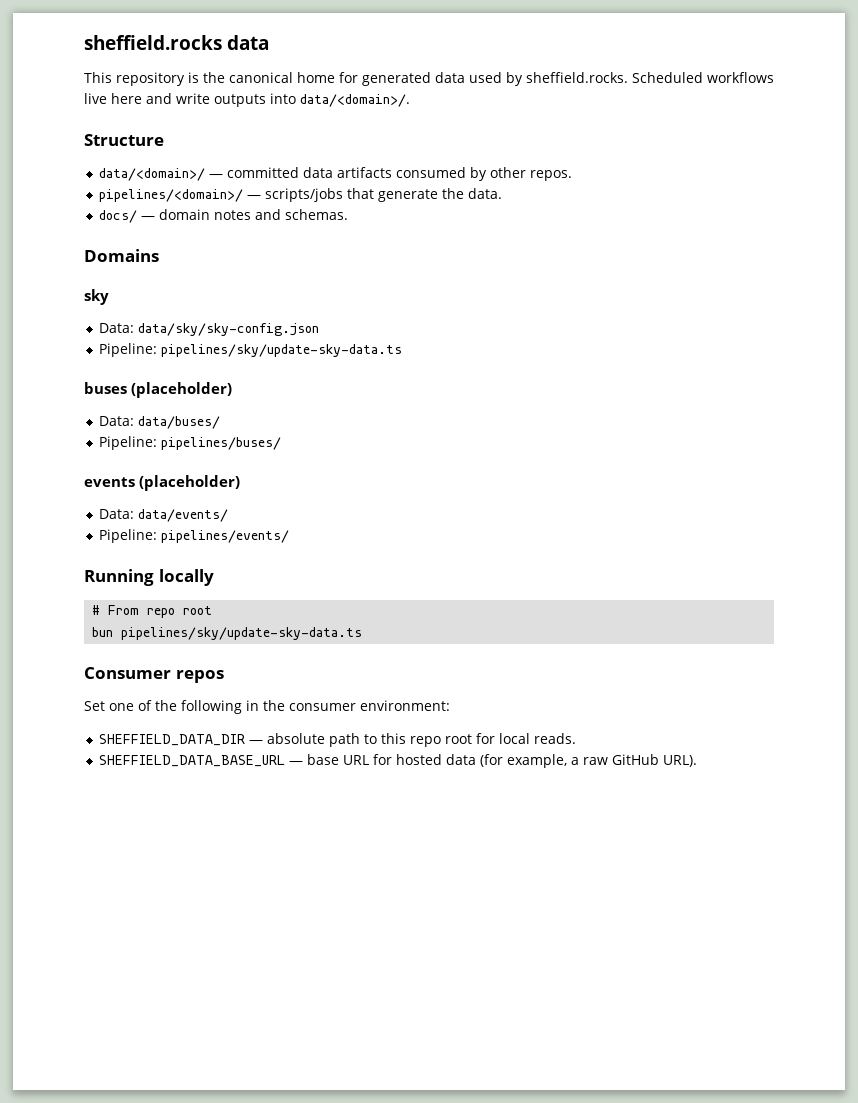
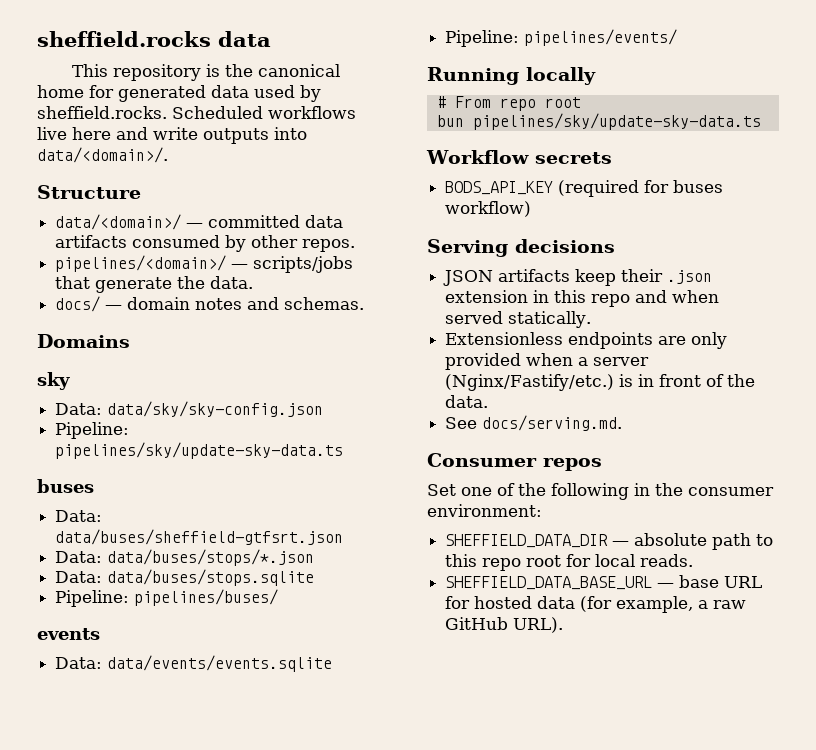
[131,382,233,398] [98,416,220,429] (placeholder) // Data: data/buses/ -> [55,510,103,522] [55,529,344,545] [55,549,315,566] [55,569,315,586] // Data: data/buses/sheffield-gtfsrt.json // Data: data/buses/stops/*.json // Data: data/buses/stops.sqlite
[139,475,241,491] [98,509,228,522] (placeholder) // Data: data/events/ -> [55,655,333,672] // Data: data/events/events.sqlite
(363, 633) none -> [426,150,612,164] [445,180,724,197] [445,201,532,217] [427,239,615,257] [443,269,713,286] [445,290,720,307] [445,311,592,328] [445,332,728,349] [445,353,650,370] [445,374,756,391] [445,395,489,408] [445,415,623,431] // Workflow secrets // BODS_API_KEY (required for buses workflow) // Serving decisions // JSON artifacts keep their .json extension in this repo and when served statically. // Extensionless endpoints are only provided when a server (Nginx/Fastify/etc.) is in front of the data. // See docs/serving.md.

